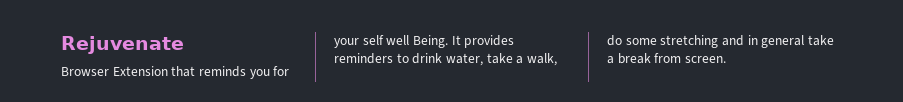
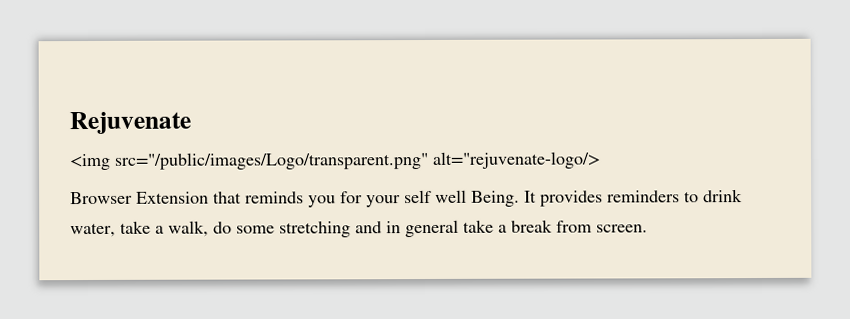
(184, 45) none -> [69,151,601,171] // <img src="/public/images/Logo/transparent.png" alt="rejuvenate-logo/>

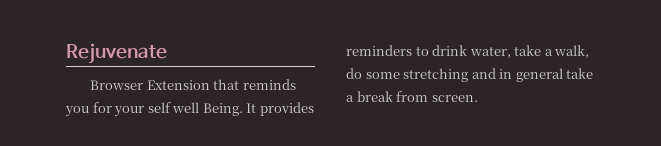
[69,151,601,171] // <img src="/public/images/Logo/transparent.png" alt="rejuvenate-logo/> -> (167, 53) none

